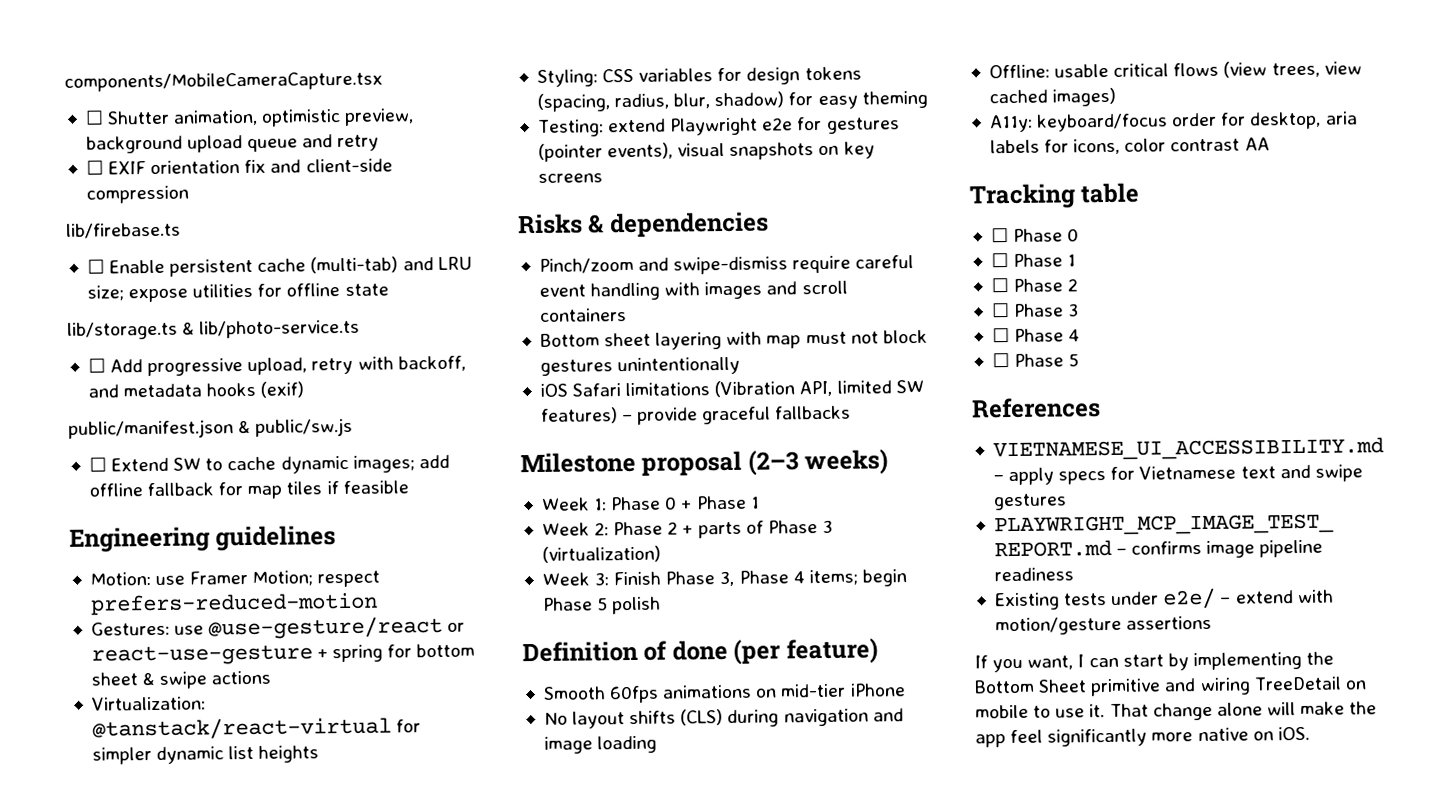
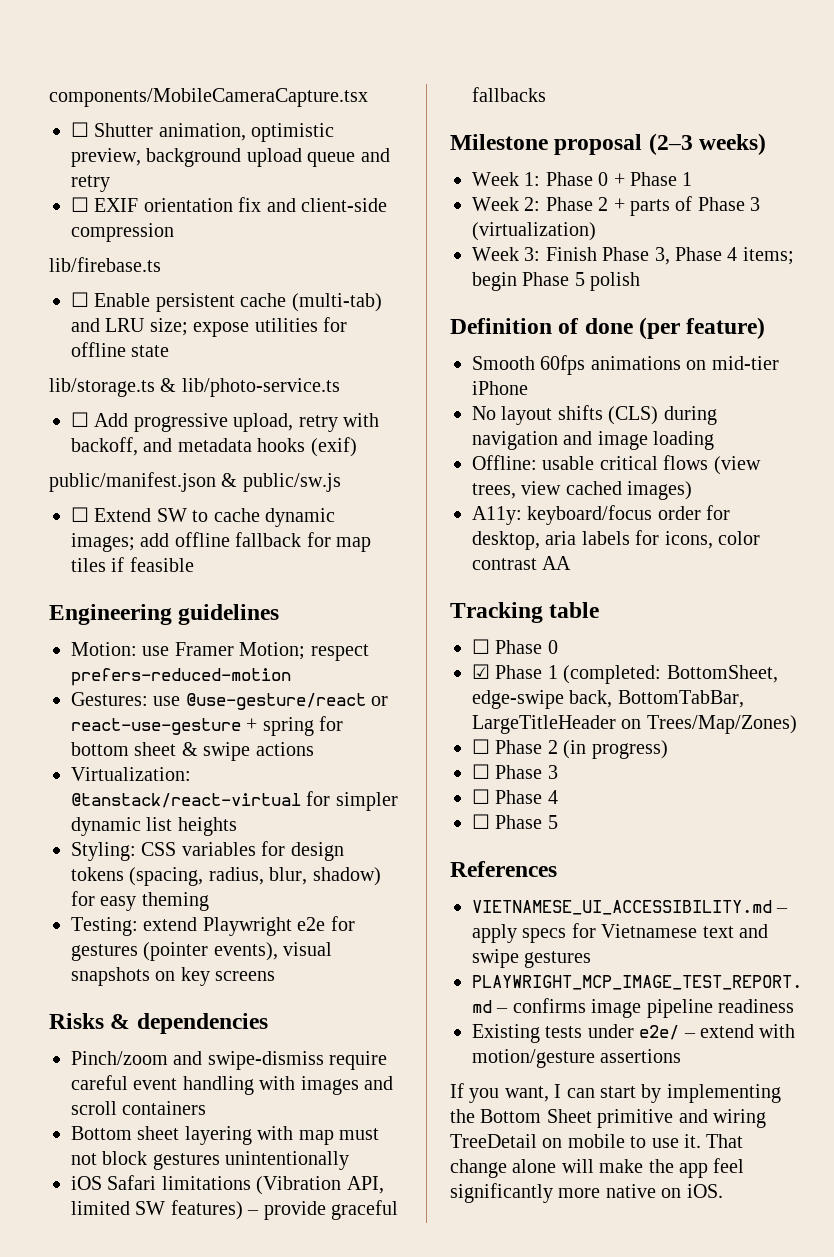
[990,253,1077,268] ☐ Phase 1 -> [472,664,778,684] [472,690,744,709] [472,715,797,734] ☑ Phase 1 (completed: BottomSheet, edge-swipe back, BottomTabBar, LargeTitleHeader on Trees/Map/Zones)
(1079, 285) none -> [563,740,668,759] (in progress)

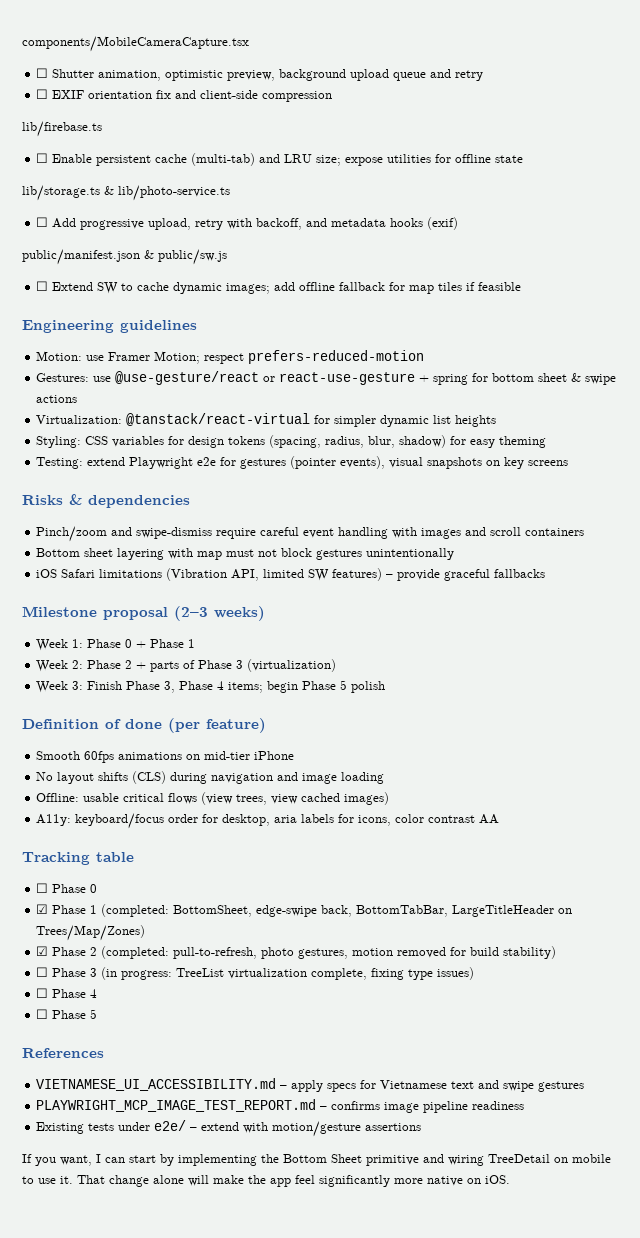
[472,739,668,759] [472,764,558,779] ☐ Phase 2 (in progress) // ☐ Phase 3 -> [36,946,557,959] [36,967,475,980] ☑ Phase 2 (completed: pull-to-refresh, photo gestures, motion removed for build stability) // ☐ Phase 3 (in progress: TreeList virtualization complete, fixing type issues)

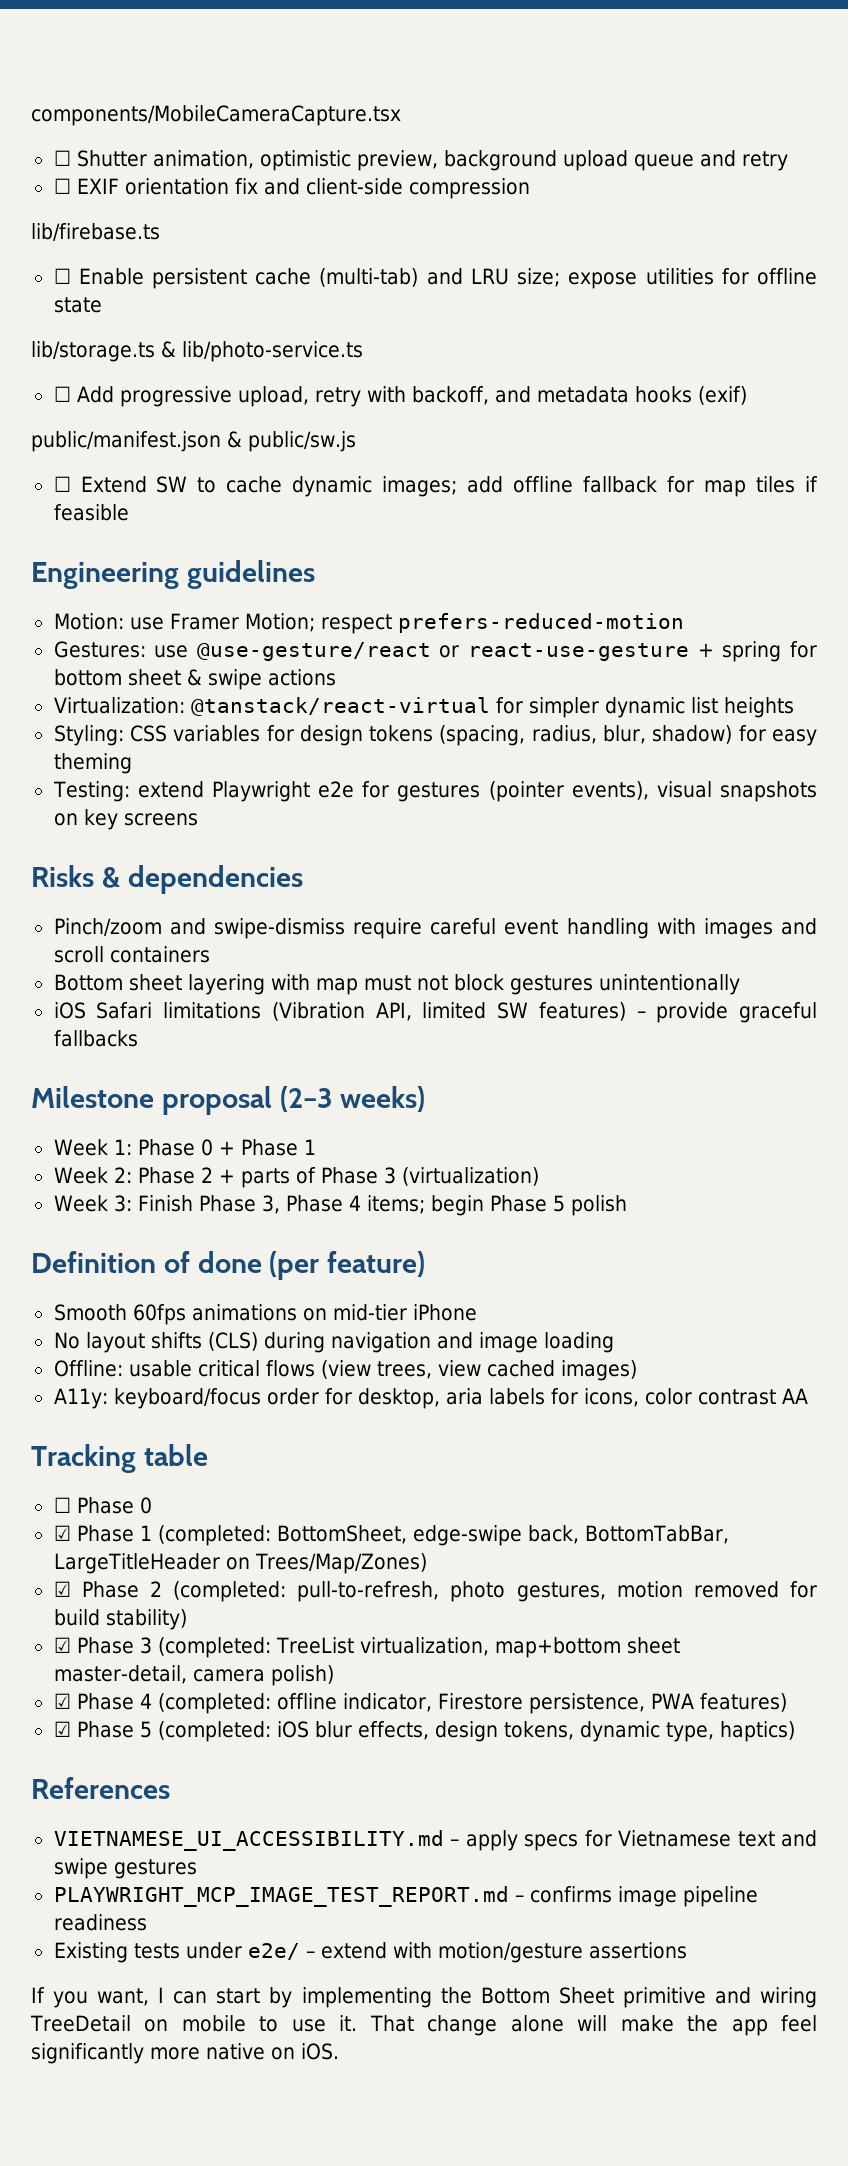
[36,967,475,980] [36,988,98,998] [36,1009,98,1019] ☐ Phase 3 (in progress: TreeList virtualization complete, fixing type issues) // ☐ Phase 4 // ☐ Phase 5 -> [53,1637,680,1658] [53,1665,334,1686] [53,1693,787,1714] [53,1721,795,1742] ☑ Phase 3 (completed: TreeList virtualization, map+bottom sheet master-detail, camera polish) // ☑ Phase 4 (completed: offline indicator, Firestore persistence, PWA features) // ☑ Phase 5 (completed: iOS blur effects, design tokens, dynamic type, haptics)

